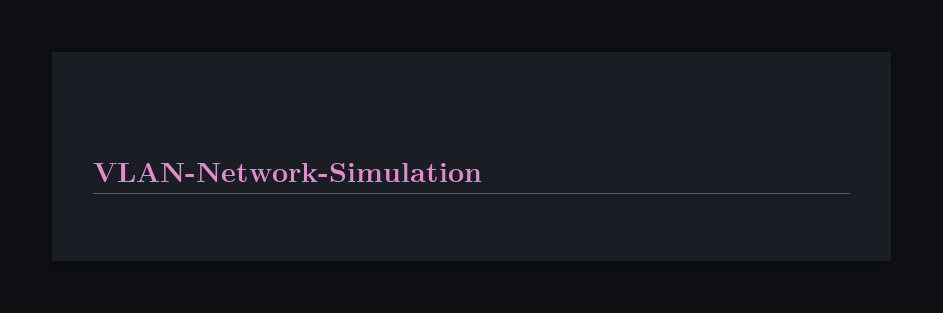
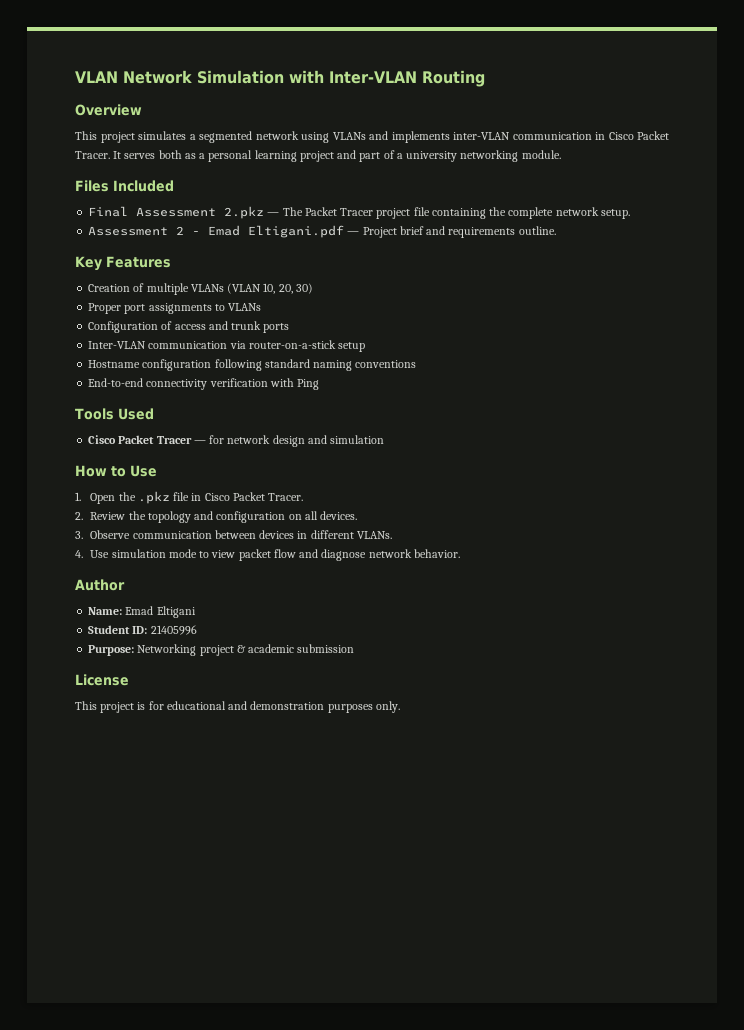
[93,163,482,182] VLAN-Network-Simulation -> [75,70,485,87] [75,104,142,116] [75,131,669,143] [75,150,561,162] [75,180,174,192] [88,206,630,219] [88,225,556,238] [75,256,171,271] [88,283,313,295] [88,303,262,314] [88,321,290,333] [88,340,366,352] [88,359,417,371] [88,378,320,390] [75,408,154,420] [88,435,385,447] [75,465,157,477] [75,491,304,504] [75,511,358,523] [75,530,392,539] [75,549,460,561] [75,579,125,591] [88,606,196,618] [88,625,197,635] [88,644,355,656] [75,674,129,686] [75,701,400,713] VLAN Network Simulation with Inter-VLAN Routing // Overview // This project simulates a segmented network using VLANs and implements inter-VLAN communication in Cisco Packet Tracer. It serves both as a personal learning project and part of a university networking module. // Files Included // Final Assessment 2.pkz — The Packet Tracer project file containing the complete network setup. // Assessment 2 - Emad Eltigani.pdf — Project brief and requirements outline. // Key Features // Creation of multiple VLANs (VLAN 10, 20, 30) // Proper port assignments to VLANs // Configuration of access and trunk ports // Inter-VLAN communication via router-on-a-stick setup // Hostname configuration following standard naming conventions // End-to-end connectivity verification with Ping // Tools Used // Cisco Packet Tracer — for network design and simulation // How to Use // 1. Open the .pkz file in Cisco Packet Tracer. // 2. Review the topology and configuration on all devices. // 3. Observe communication between devices in different VLANs. // 4. Use simulation mode to view packet flow and diagnose network behavior. // Author // Name: Emad Eltigani // Student ID: 21405996 // Purpose: Networking project & academic submission // License // This project is for educational and demonstration purposes only.

